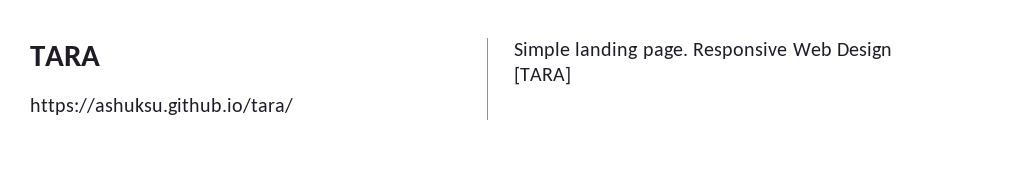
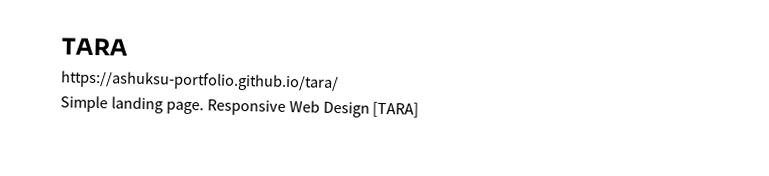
[30,98,293,115] https://ashuksu.github.io/tara/ -> [60,70,339,93] https://ashuksu-portfolio.github.io/tara/

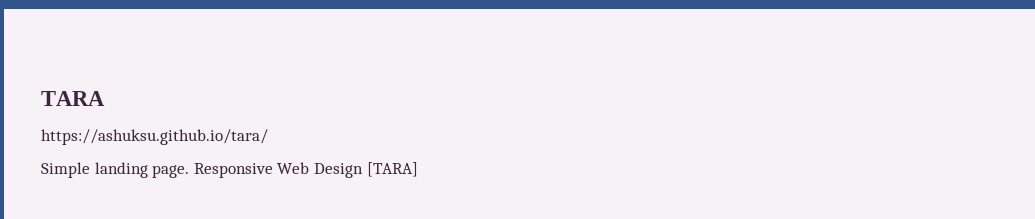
[60,70,339,93] https://ashuksu-portfolio.github.io/tara/ -> [41,129,268,145] https://ashuksu.github.io/tara/

